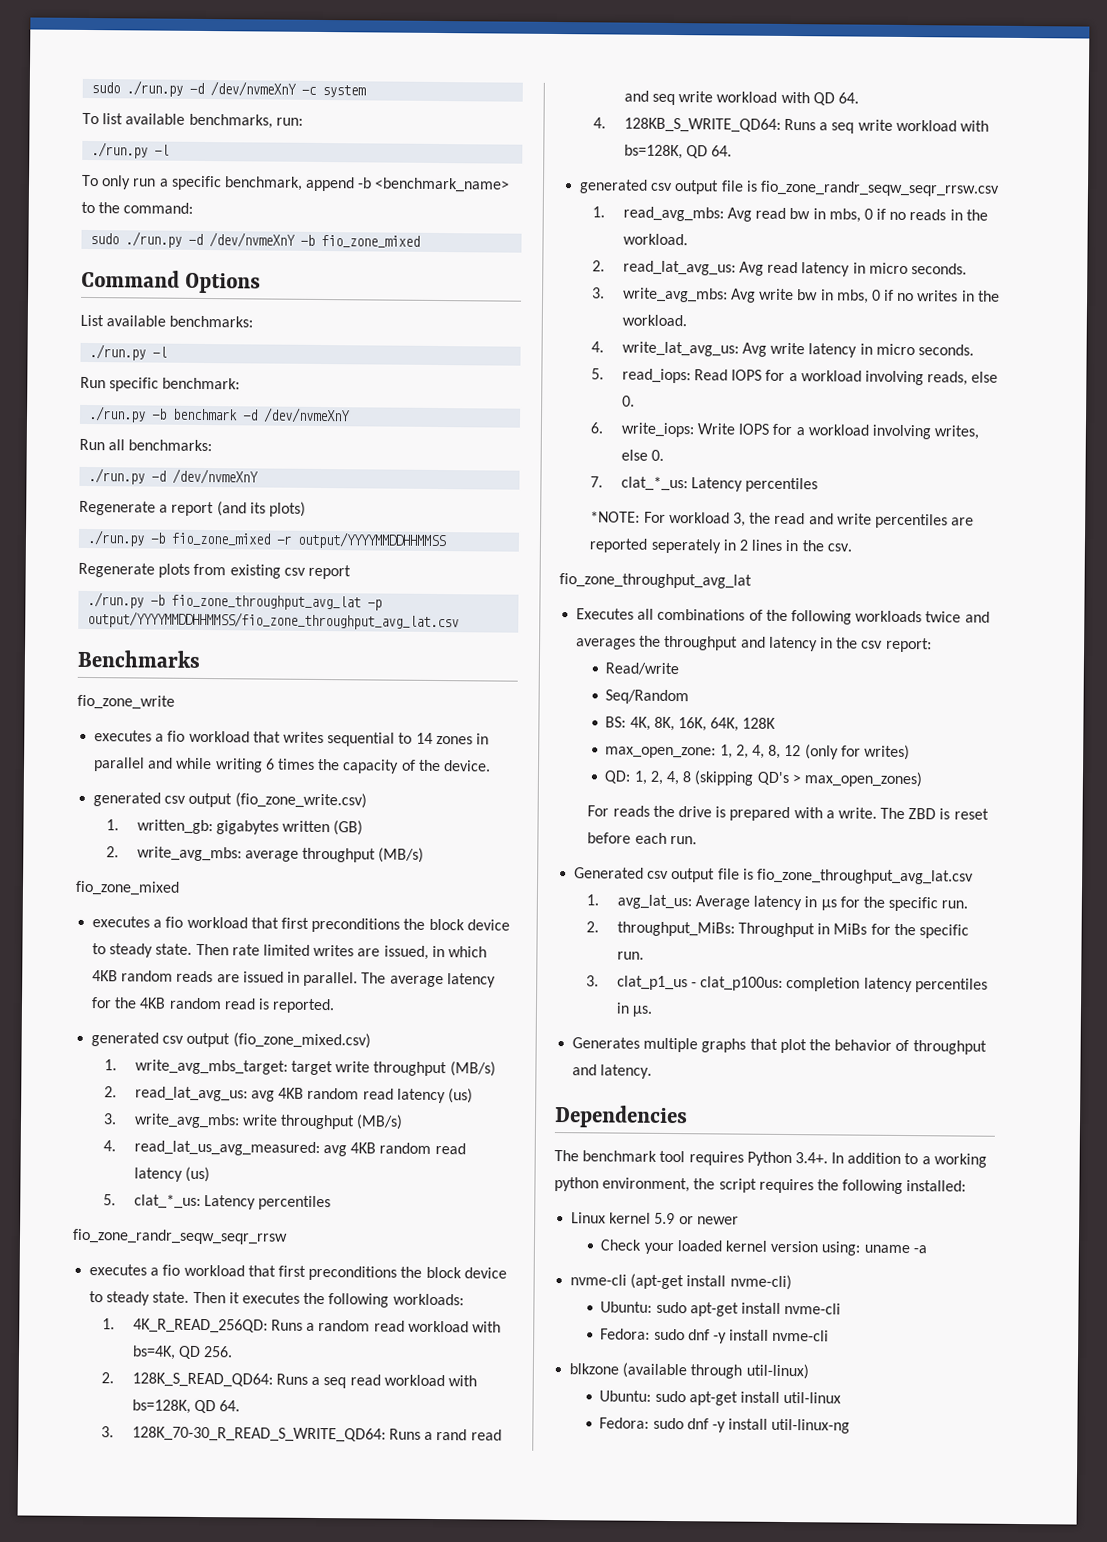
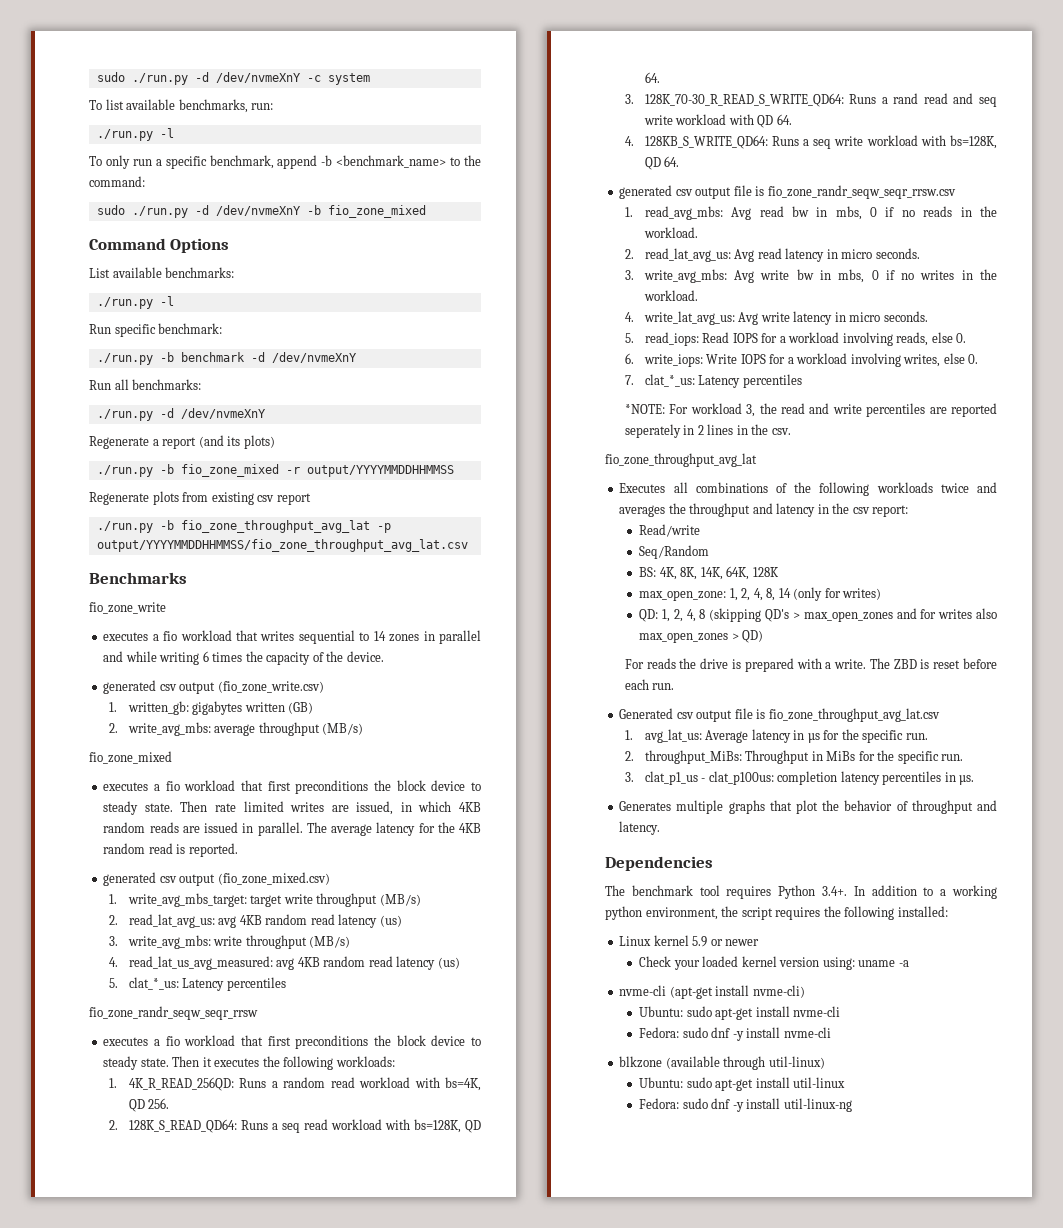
[678,717,708,732] 16K, -> [700,567,723,580] 14K,
[784,744,802,757] 12 -> [778,588,791,598] 14
[803,771,923,788] max_open_zones) -> [803,608,997,622] [639,630,764,643] max_open_zones and for writes also max_open_zones > QD)

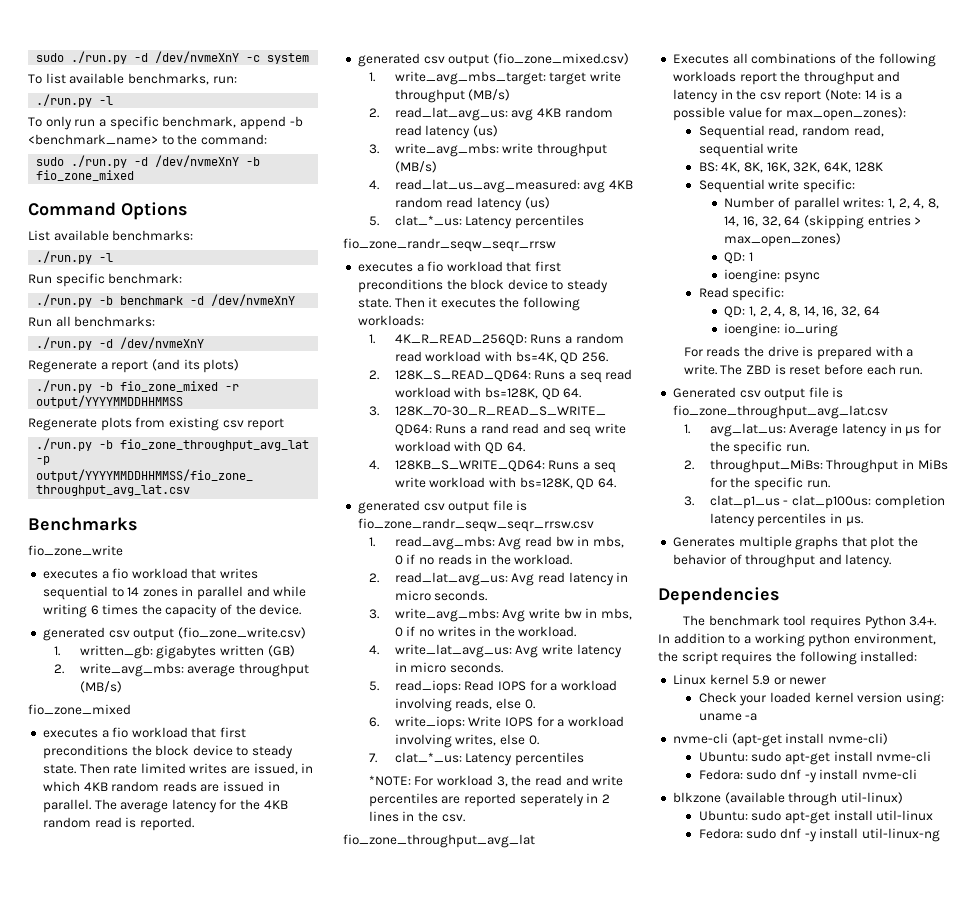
[940,482,997,493] [619,505,666,517] twice and averages -> [739,72,777,85] report
[872,505,909,517] [639,524,701,537] [639,545,710,559] report: // Read/write // Seq/Random -> [784,89,903,103] [672,107,906,121] [698,125,884,139] [698,143,799,157] report (Note: 14 is a possible value for max_open_zones): // Sequential read, random read, sequential write
[700,567,723,580] 14K, -> [766,162,821,173] 16K, 32K,
[639,587,882,601] [639,608,997,622] [639,630,764,643] max_open_zone: 1, 2, 4, 8, 14 (only for writes) // QD: 1, 2, 4, 8 (skipping QD's > max_open_zones and for writes also max_open_zones > QD) -> [698,179,855,193] [724,197,939,211] [724,215,922,229] [724,233,842,247] [724,252,754,264] [724,269,821,283] [698,287,785,301] [724,306,880,318] [724,323,839,337] Sequential write specific: // Number of parallel writes: 1, 2, 4, 8, 14, 16, 32, 64 (skipping entries > max_open_zones) // QD: 1 // ioengine: psync // Read specific: // QD: 1, 2, 4, 8, 14, 16, 32, 64 // ioengine: io_uring

